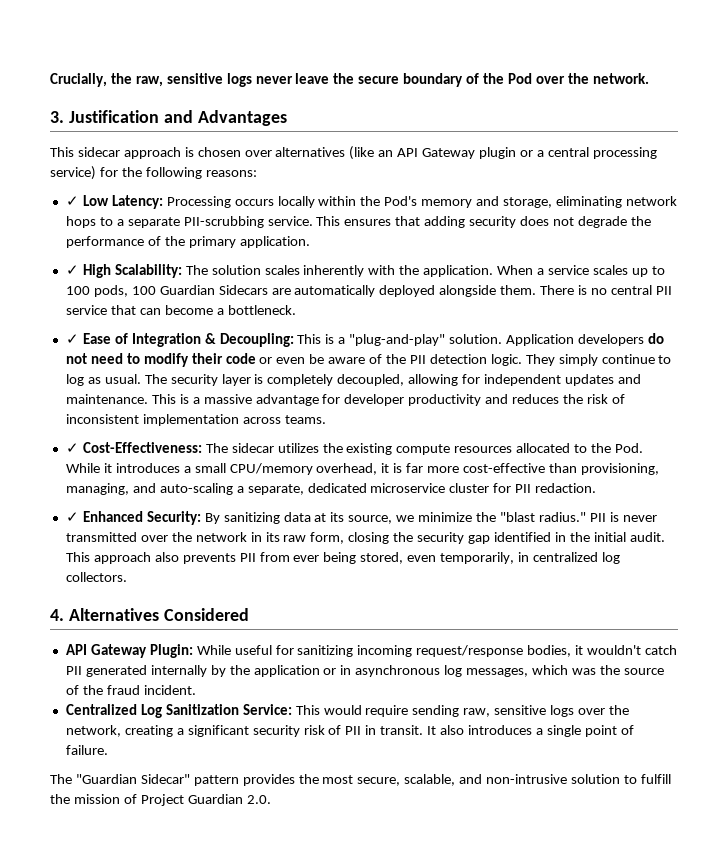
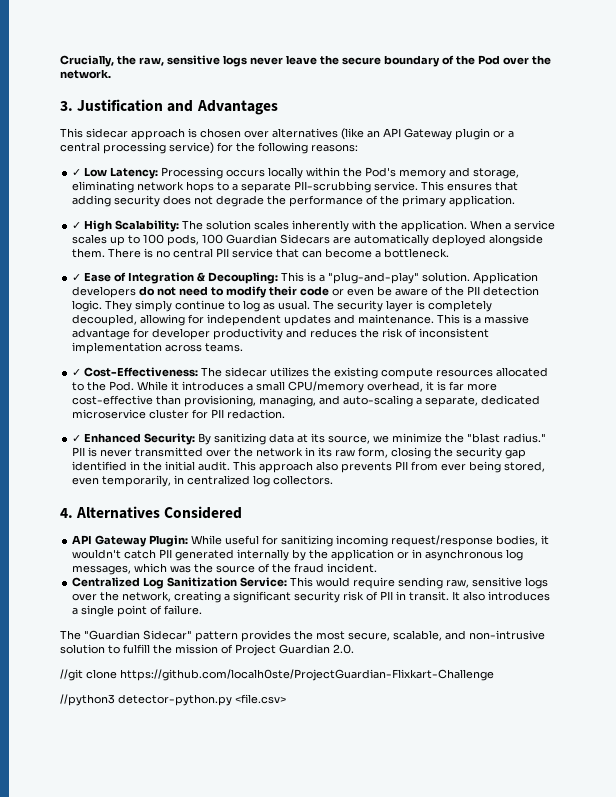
(271, 799) none -> [60,669,494,681] [60,694,286,706] // //git clone https://github.com/localh0ste/ProjectGuardian-Flixkart-Challenge // //python3 detector-python.py <file.csv>

